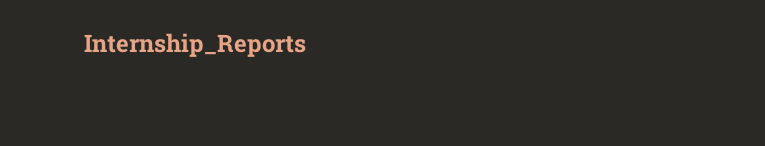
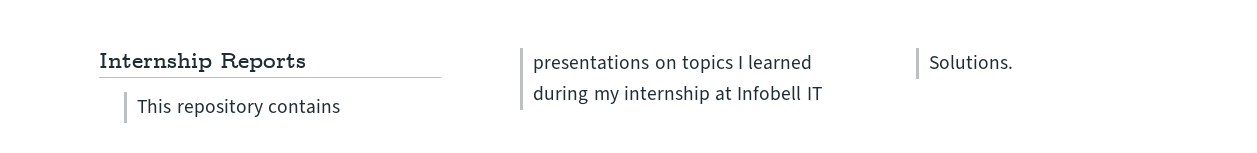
[84,33,306,57] Internship_Reports -> [99,53,306,72] [137,98,340,117] [533,54,813,73] [533,85,822,105] [929,54,1014,69] Internship Reports // This repository contains presentations on topics I learned during my internship at Infobell IT Solutions.

